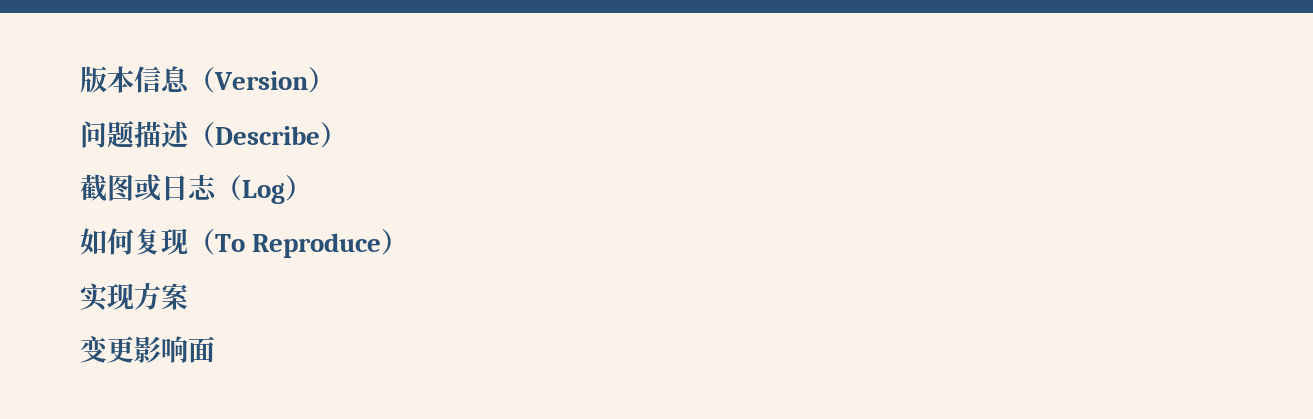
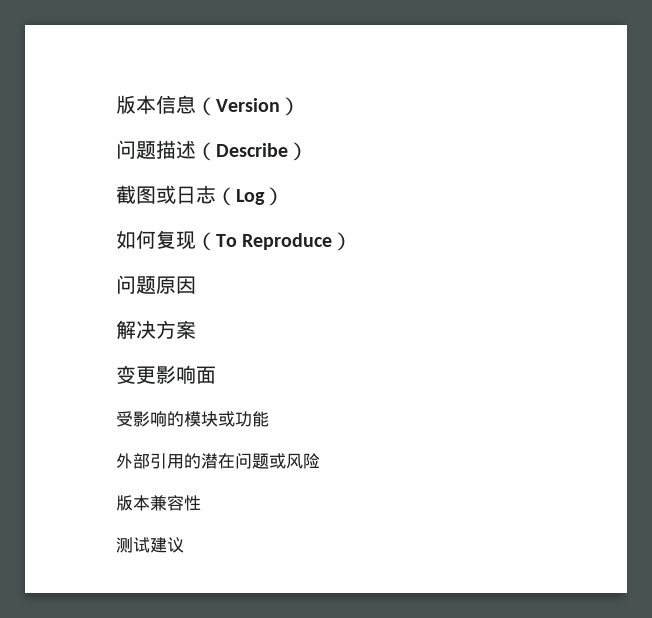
[80,283,134,311] 实现 -> [116,275,196,294] [116,320,156,339] 问题原因 // 解决
(215, 349) none -> [116,411,269,427] [116,453,320,469] [116,495,201,511] [116,537,184,553] // 受影响的模块或功能 // 外部引用的潜在问题或风险 // 版本兼容性 // 测试建议

